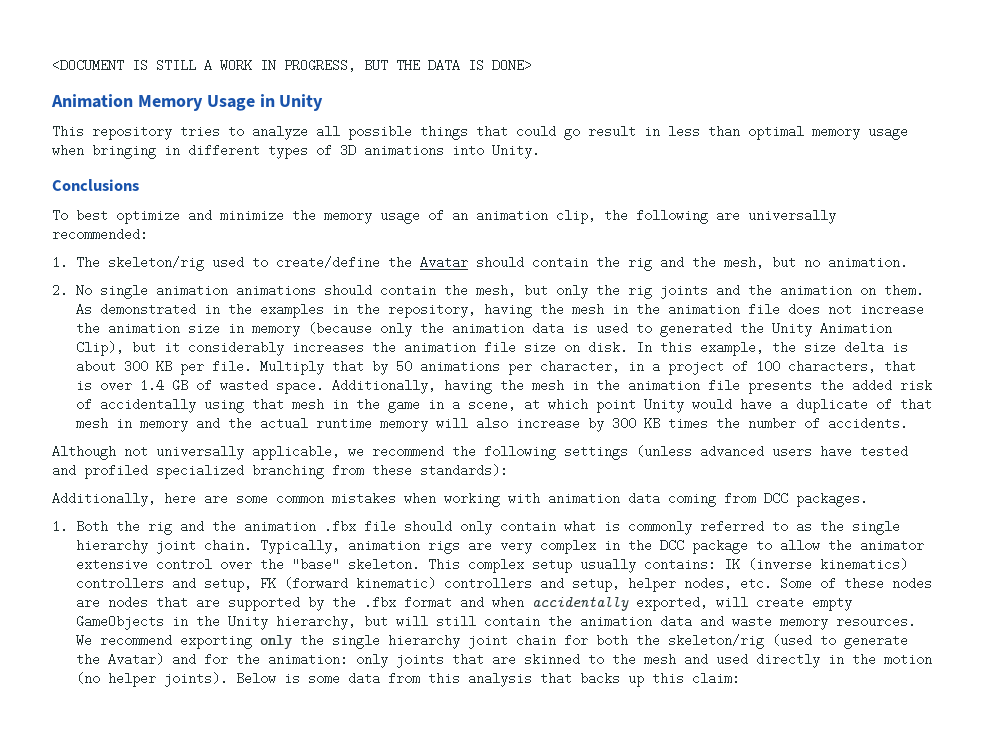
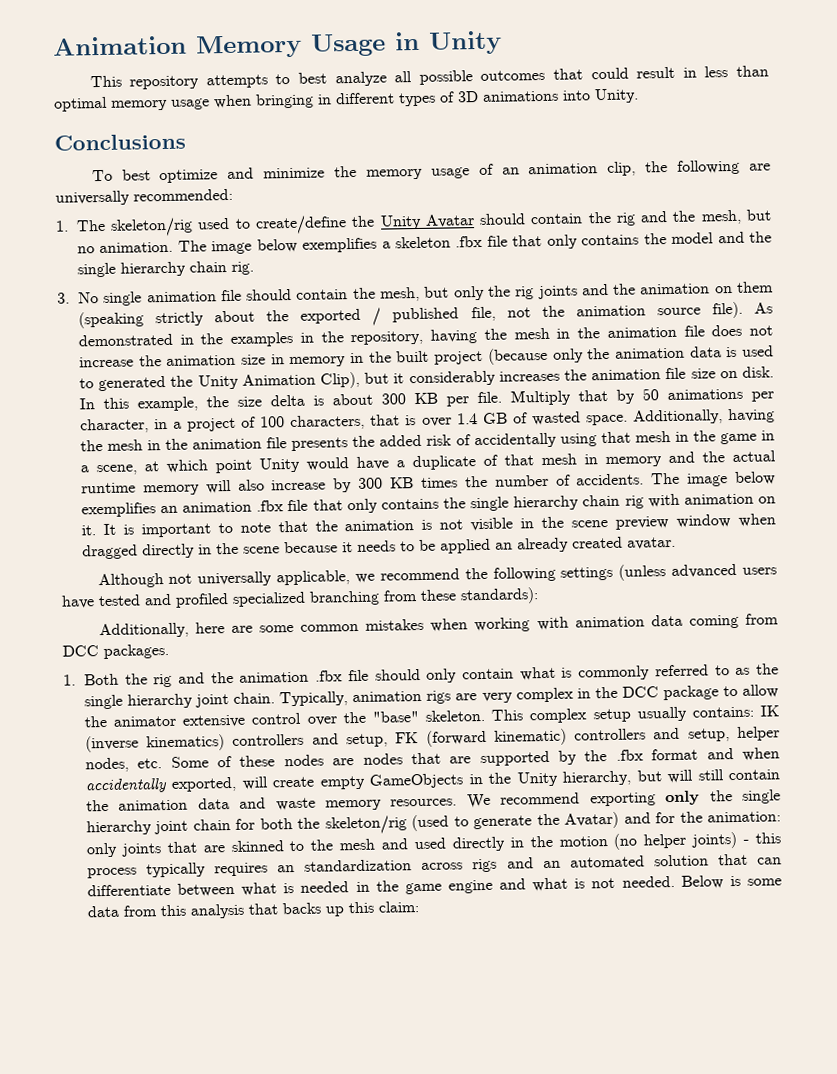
[52,59,532,72] <DOCUMENT IS STILL A WORK IN PROGRESS, BUT THE DATA IS DONE> // -> (53, 45) none
[180,125,244,138] tries to -> [205,72,328,89] attempts to best
[420,126,468,140] things -> [480,69,546,81] outcomes
[564,129,580,140] go -> (629, 73) none
(412, 262) none -> [379,214,422,230] Unity
[52,284,68,297] // 2. -> [177,231,772,255] [76,261,254,278] [57,292,70,304] The image below exemplifies a skeleton .fbx file that only contains the model and the single hierarchy chain rig. // 3.
[235,284,316,297] animations -> [220,289,242,302] file
[883,284,924,297] them. -> [735,281,774,293] [77,301,743,329] them (speaking strictly about the exported / published file, not the animation source file).
(300, 329) none -> [350,350,484,365] in the built project
(908, 423) none -> [651,471,776,487] [80,493,777,518] [80,513,776,538] [81,536,676,560] The image below exemplifies an animation .fbx file that only contains the single hierarchy chain rig with animation on it. It is important to note that the animation is not visible in the scene preview window when dragged directly in the scene because it needs to be applied an already created avatar.
[163,672,228,687] joints). -> [691,831,781,849] [86,853,782,879] [86,875,675,897] joints) - this process typically requires an standardization across rigs and an automated solution that can differentiate between what is needed in the game engine and what is not needed.

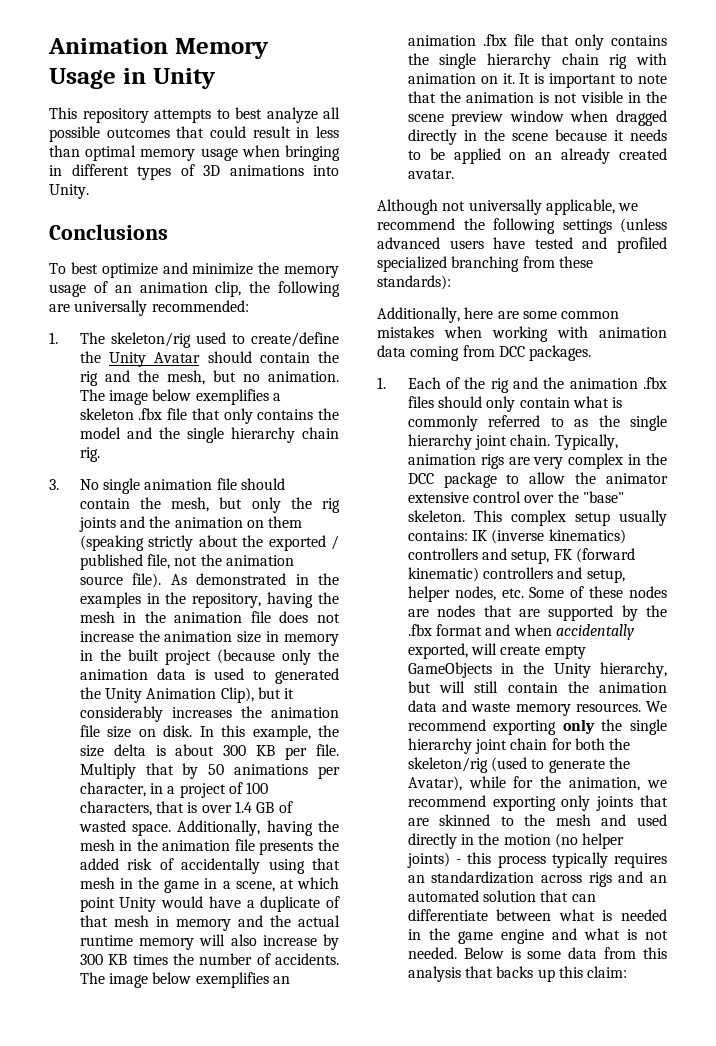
(491, 546) none -> [509,152,527,160] on
[83,673,119,686] Both -> [407,377,461,389] Each of
[347,669,369,682] file -> [407,396,434,408] files
[564,811,781,829] Avatar) and for the animation: -> [407,776,667,791] [407,795,556,811] Avatar), while for the animation, we recommend exporting

